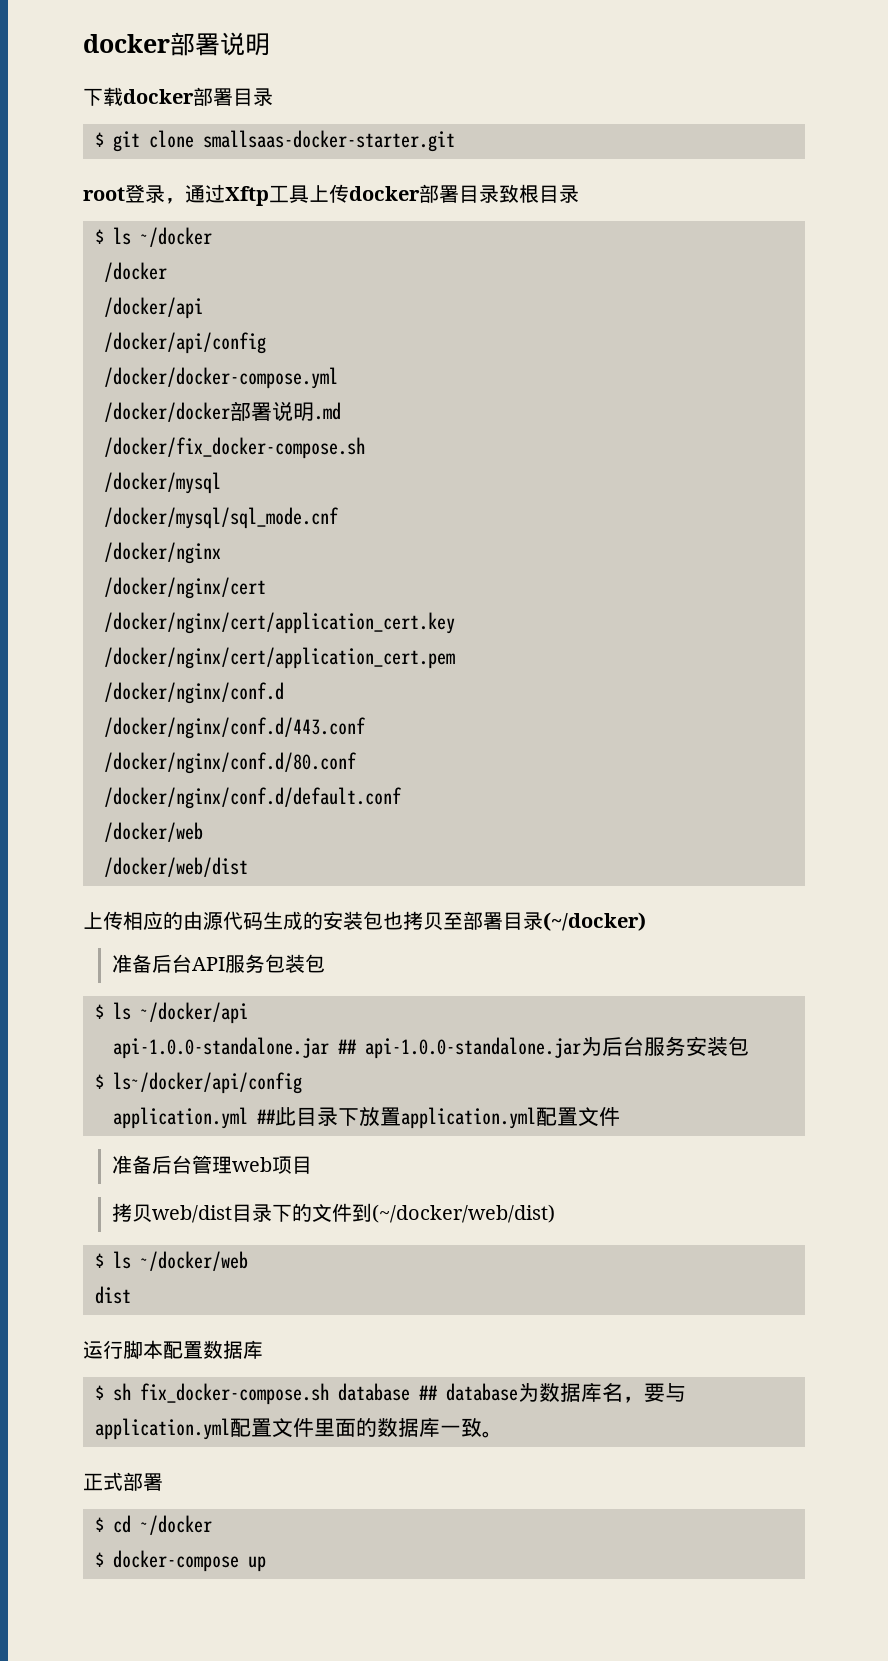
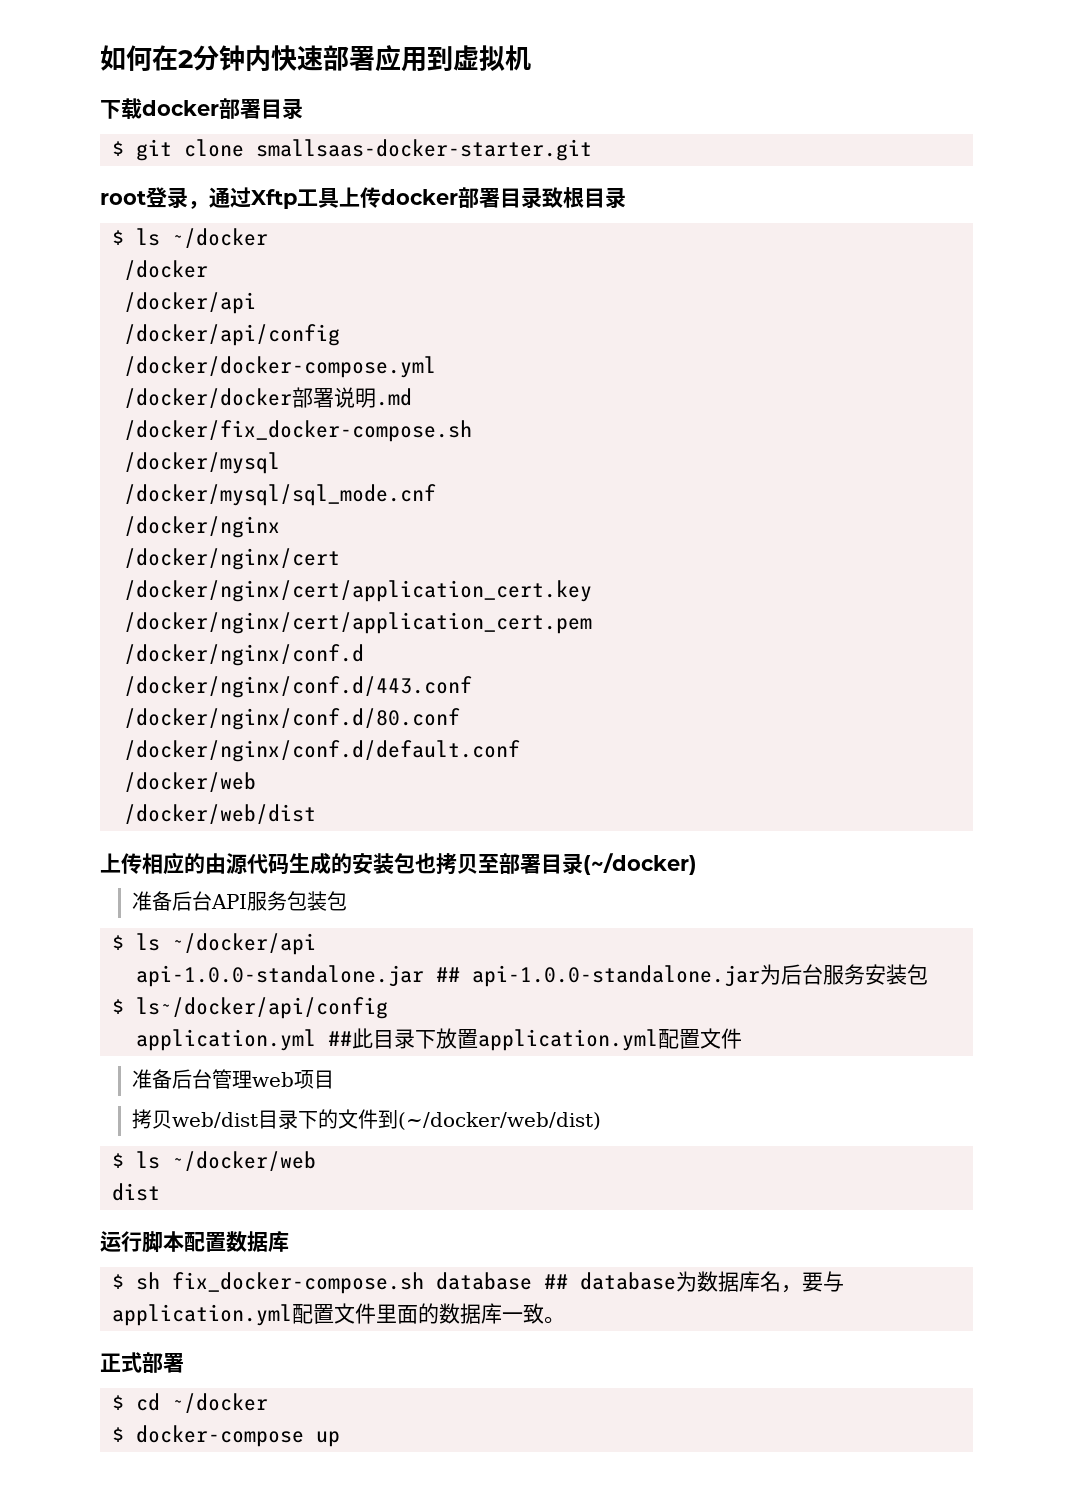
[83,32,270,56] docker部署说明 -> [100,45,531,72] 如何在2分钟内快速部署应用到虚拟机

